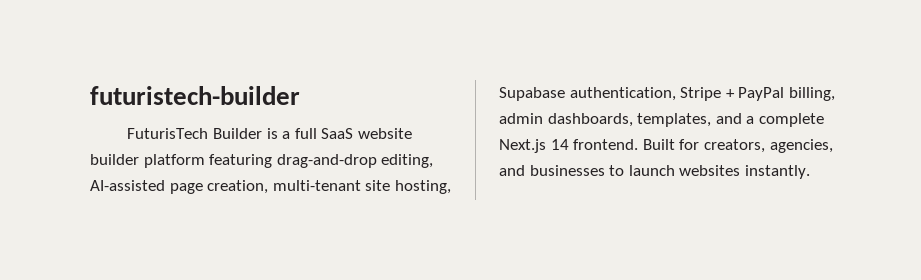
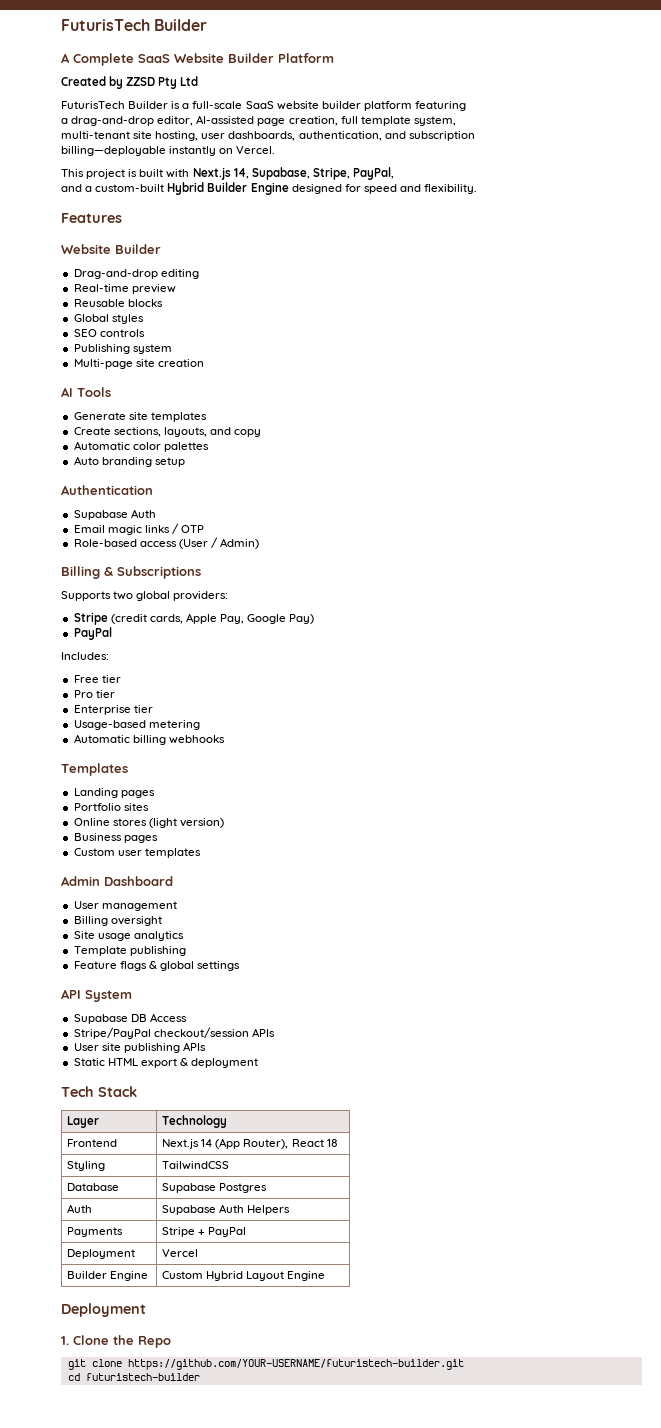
[90,86,300,105] futuristech-builder -> [61,19,208,31] [61,53,334,66] [61,76,199,89] FuturisTech Builder // A Complete SaaS Website Builder Platform // Created by ZZSD Pty Ltd
[294,128,317,139] full -> [192,101,243,109] full-scale
[276,154,434,168] [90,180,451,194] [499,87,835,101] [499,113,824,127] [499,139,833,153] [499,165,810,179] drag-and-drop editing, AI-assisted page creation, multi-tenant site hosting, Supabase authentication, Stripe + PayPal billing, admin dashboards, templates, and a complete Next.js 14 frontend. Built for creators, agencies, and businesses to launch websites instantly. -> [61,115,456,126] [61,131,475,141] [61,146,276,156] [61,167,394,180] [61,182,478,195] [61,213,122,223] [61,244,161,254] [73,269,199,279] [73,284,176,294] [73,299,163,307] [73,314,144,324] [73,329,145,337] [73,344,172,354] [73,359,204,369] [61,387,111,397] [73,412,207,422] [73,427,262,437] [73,441,209,452] [73,456,185,467] [61,485,153,495] [73,509,156,520] [73,523,205,535] [73,537,260,549] [61,566,201,579] [61,591,229,601] [73,612,315,625] [73,627,112,640] [61,652,109,660] [73,675,121,683] [73,690,115,698] [73,705,153,715] [73,720,200,730] [73,734,225,745] [61,763,128,776] [73,788,155,798] [73,803,149,811] [73,818,224,828] [73,833,158,843] [73,848,201,858] [61,876,173,886] [73,901,177,911] [73,916,162,926] [73,931,184,941] [73,946,186,956] [73,961,241,971] [61,989,132,1002] [73,1013,187,1024] [73,1027,275,1039] [73,1042,206,1053] [73,1058,259,1068] [61,1086,137,1097] [67,1116,100,1128] [162,1115,228,1128] [67,1139,118,1147] [162,1138,338,1149] [67,1161,106,1171] [162,1161,230,1170] [67,1183,120,1191] [162,1183,268,1193] [67,1204,93,1213] [162,1204,291,1215] [67,1227,124,1237] [162,1227,247,1237] [67,1249,136,1259] [162,1249,199,1257] [67,1271,149,1281] [162,1271,326,1281] [61,1303,146,1317] [61,1335,171,1348] [67,1359,464,1370] [67,1373,200,1381] // a drag-and-drop editor, AI-assisted page creation, full template system, // multi-tenant site hosting, user dashboards, authentication, and subscription // billing—deployable instantly on Vercel. // This project is built with Next.js 14, Supabase, Stripe, PayPal, // and a custom-built Hybrid Builder Engine designed for speed and flexibility. // Features // Website Builder // Drag-and-drop editing // Real-time preview // Reusable blocks // Global styles // SEO controls // Publishing system // Multi-page site creation // AI Tools // Generate site templates // Create sections, layouts, and copy // Automatic color palettes // Auto branding setup // Authentication // Supabase Auth // Email magic links / OTP // Role-based access (User / Admin) // Billing & Subscriptions // Supports two global providers: // Stripe (credit cards, Apple Pay, Google Pay) // PayPal // Includes: // Free tier // Pro tier // Enterprise tier // Usage-based metering // Automatic billing webhooks // Templates // Landing pages // Portfolio sites // Online stores (light version) // Business pages // Custom user templates // Admin Dashboard // User management // Billing oversight // Site usage analytics // Template publishing // Feature flags & global settings // API System // Supabase DB Access // Stripe/PayPal checkout/session APIs // User site publishing APIs // Static HTML export & deployment // Tech Stack // Layer | Technology // Frontend | Next.js 14 (App Router), React 18 // Styling | TailwindCSS // Database | Supabase Postgres // Auth | Supabase Auth Helpers // Payments | Stripe + PayPal // Deployment | Vercel // Builder Engine | Custom Hybrid Layout Engine // Deployment // 1. Clone the Repo // git clone https://github.com/YOUR-USERNAME/futuristech-builder.git // cd futuristech-builder

